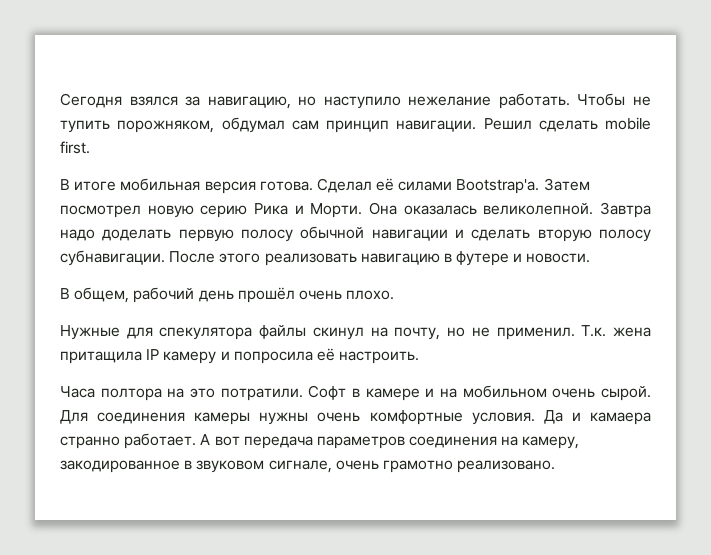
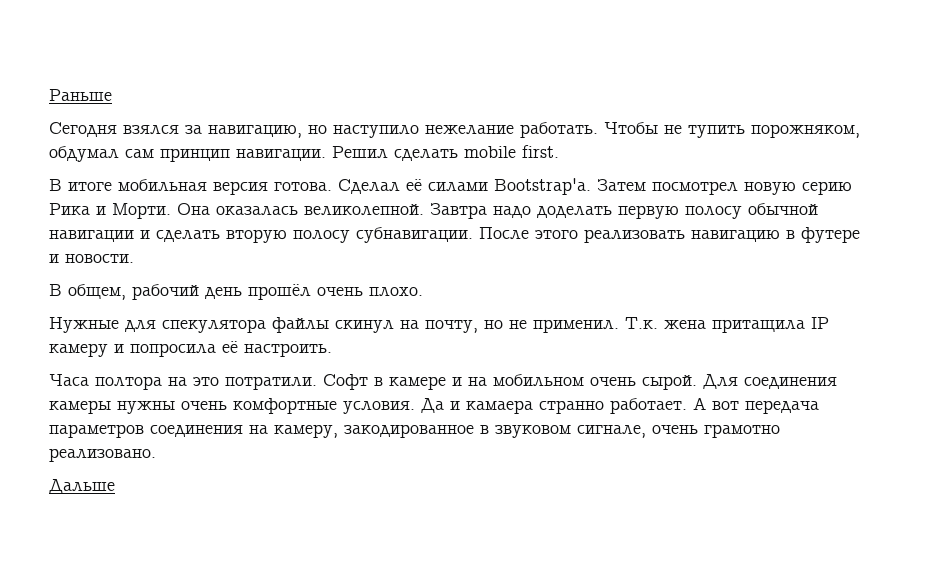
(60, 100) none -> [49,89,112,101] Раньше //
(556, 466) none -> [49,479,115,494] // Дальше

